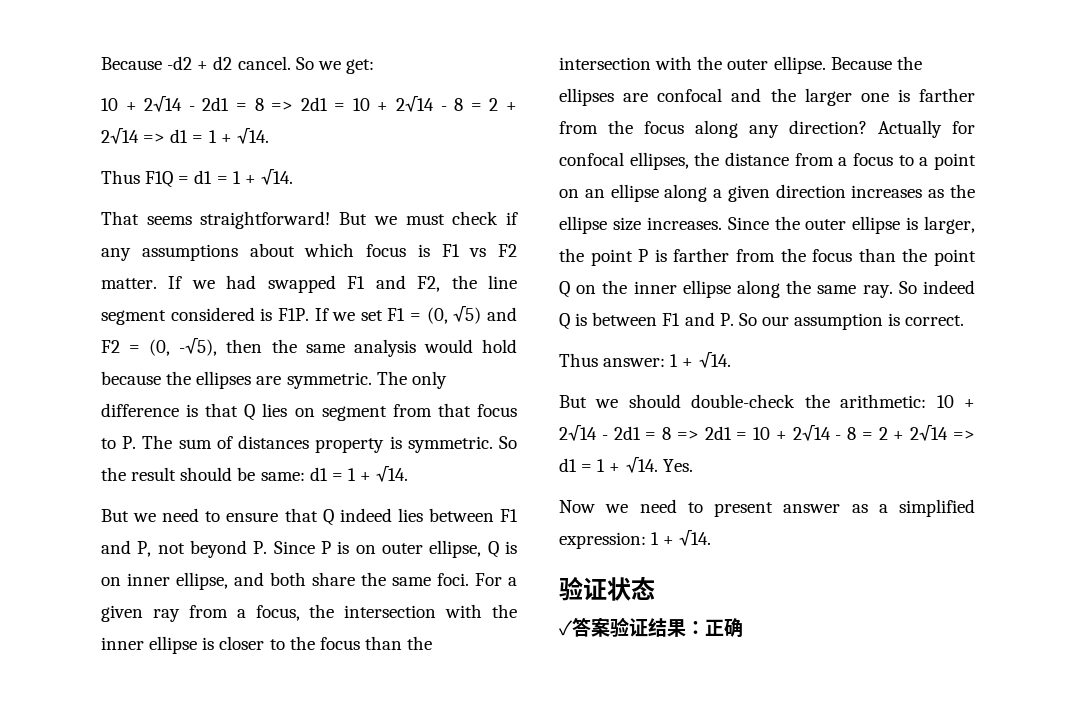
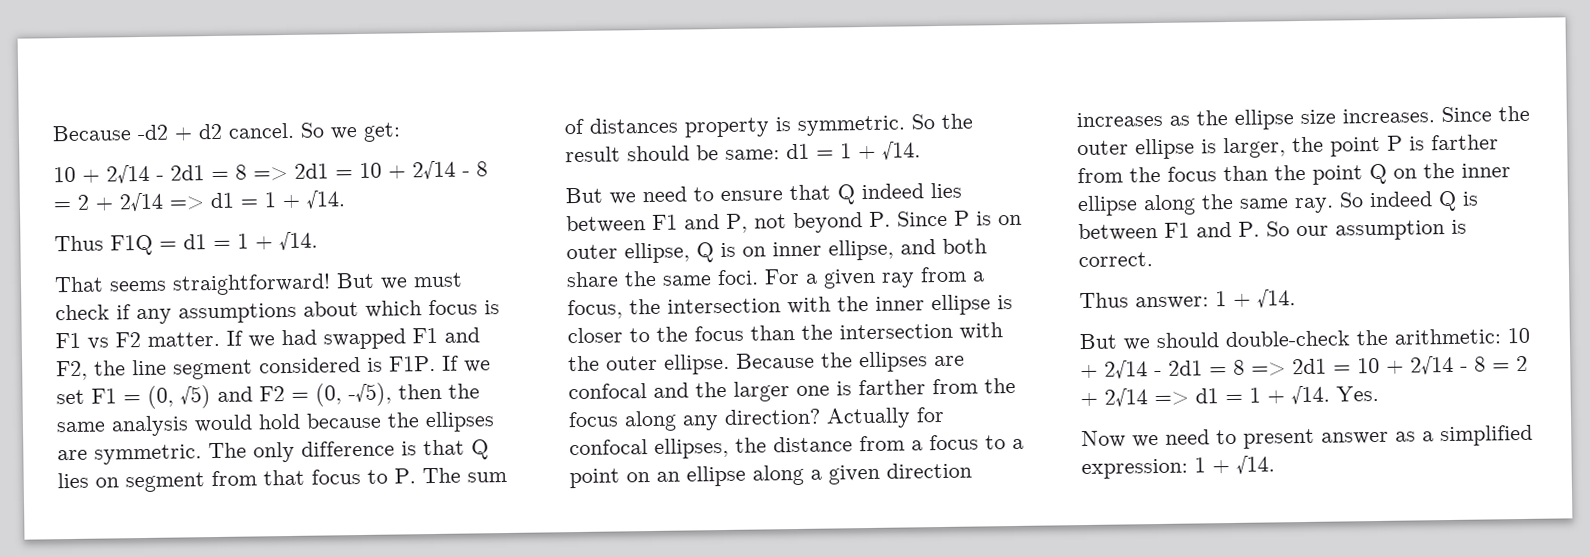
[559,576,655,601] [559,617,743,637] // 验证状态 // ✓答案验证结果：正确 -> (1275, 464) none

